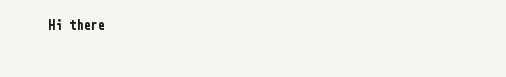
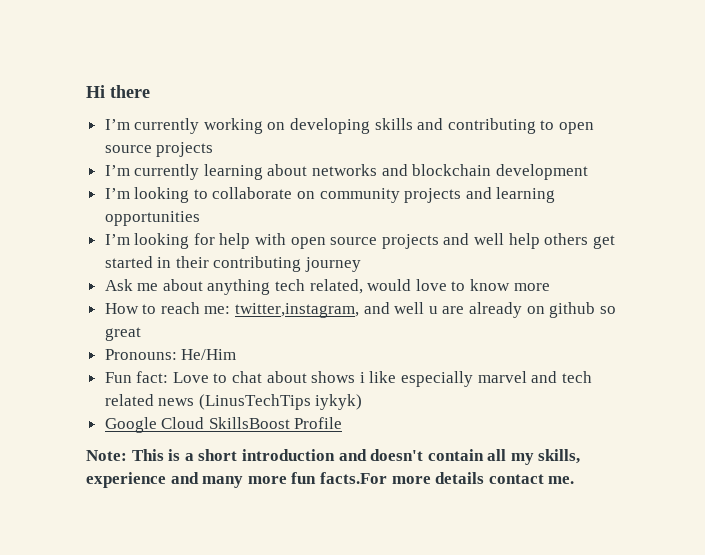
(104, 24) none -> [104,118,595,134] [104,142,214,157] [104,164,588,180] [104,187,556,203] [104,211,200,226] [104,233,615,249] [104,256,362,272] [104,279,550,295] [104,302,616,318] [104,327,141,341] [104,349,237,360] [104,371,592,387] [104,394,363,410] [104,417,343,433] [86,449,581,465] [86,472,575,488] // I’m currently working on developing skills and contributing to open source projects // I’m currently learning about networks and blockchain development // I’m looking to collaborate on community projects and learning opportunities // I’m looking for help with open source projects and well help others get started in their contributing journey // Ask me about anything tech related, would love to know more // How to reach me: twitter,instagram, and well u are already on github so great // Pronouns: He/Him // Fun fact: Love to chat about shows i like especially marvel and tech related news (LinusTechTips iykyk) // Google Cloud SkillsBoost Profile // Note: This is a short introduction and doesn't contain all my skills, experience and many more fun facts.For more details contact me.

